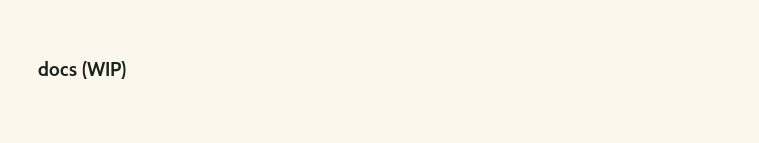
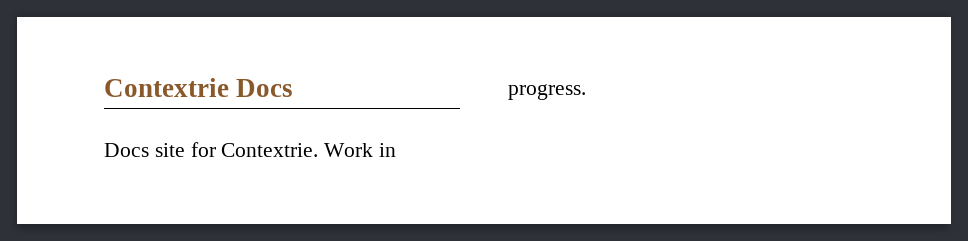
[38,61,127,79] docs (WIP) -> [104,78,294,97] [104,142,397,157] [508,84,586,100] Contextrie Docs // Docs site for Contextrie. Work in progress.

